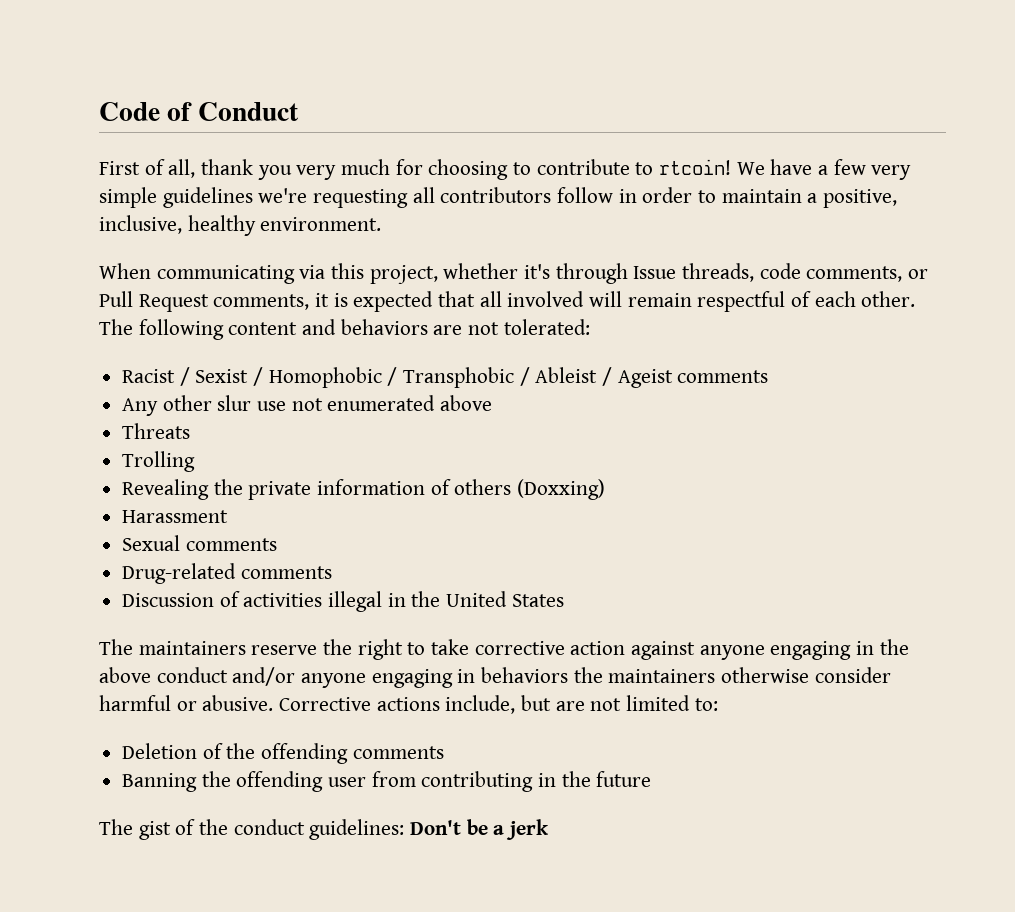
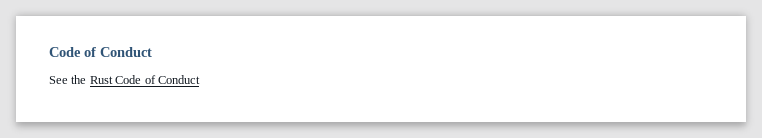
[99,159,912,180] [99,187,898,208] [99,215,382,236] [99,263,929,284] [99,291,916,312] [99,319,590,340] [122,367,769,388] [122,395,493,416] [122,423,191,439] [122,451,196,472] [122,479,606,500] [122,510,229,523] [122,535,277,551] [122,563,332,584] [122,591,564,612] [99,639,909,660] [99,667,891,688] [99,695,718,714] [122,743,444,764] [122,771,652,792] [99,819,550,840] First of all, thank you very much for choosing to contribute to rtcoin! We have a few very simple guidelines we're requesting all contributors follow in order to maintain a positive, inclusive, healthy environment. // When communicating via this project, whether it's through Issue threads, code comments, or Pull Request comments, it is expected that all involved will remain respectful of each other. The following content and behaviors are not tolerated: // Racist / Sexist / Homophobic / Transphobic / Ableist / Ageist comments // Any other slur use not enumerated above // Threats // Trolling // Revealing the private information of others (Doxxing) // Harassment // Sexual comments // Drug-related comments // Discussion of activities illegal in the United States // The maintainers reserve the right to take corrective action against anyone engaging in the above conduct and/or anyone engaging in behaviors the maintainers otherwise consider harmful or abusive. Corrective actions include, but are not limited to: // Deletion of the offending comments // Banning the offending user from contributing in the future // The gist of the conduct guidelines: Don't be a jerk -> [49,75,200,84] See the Rust Code of Conduct

